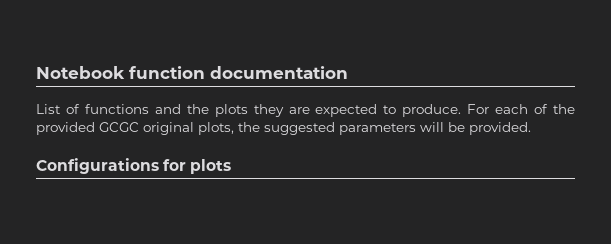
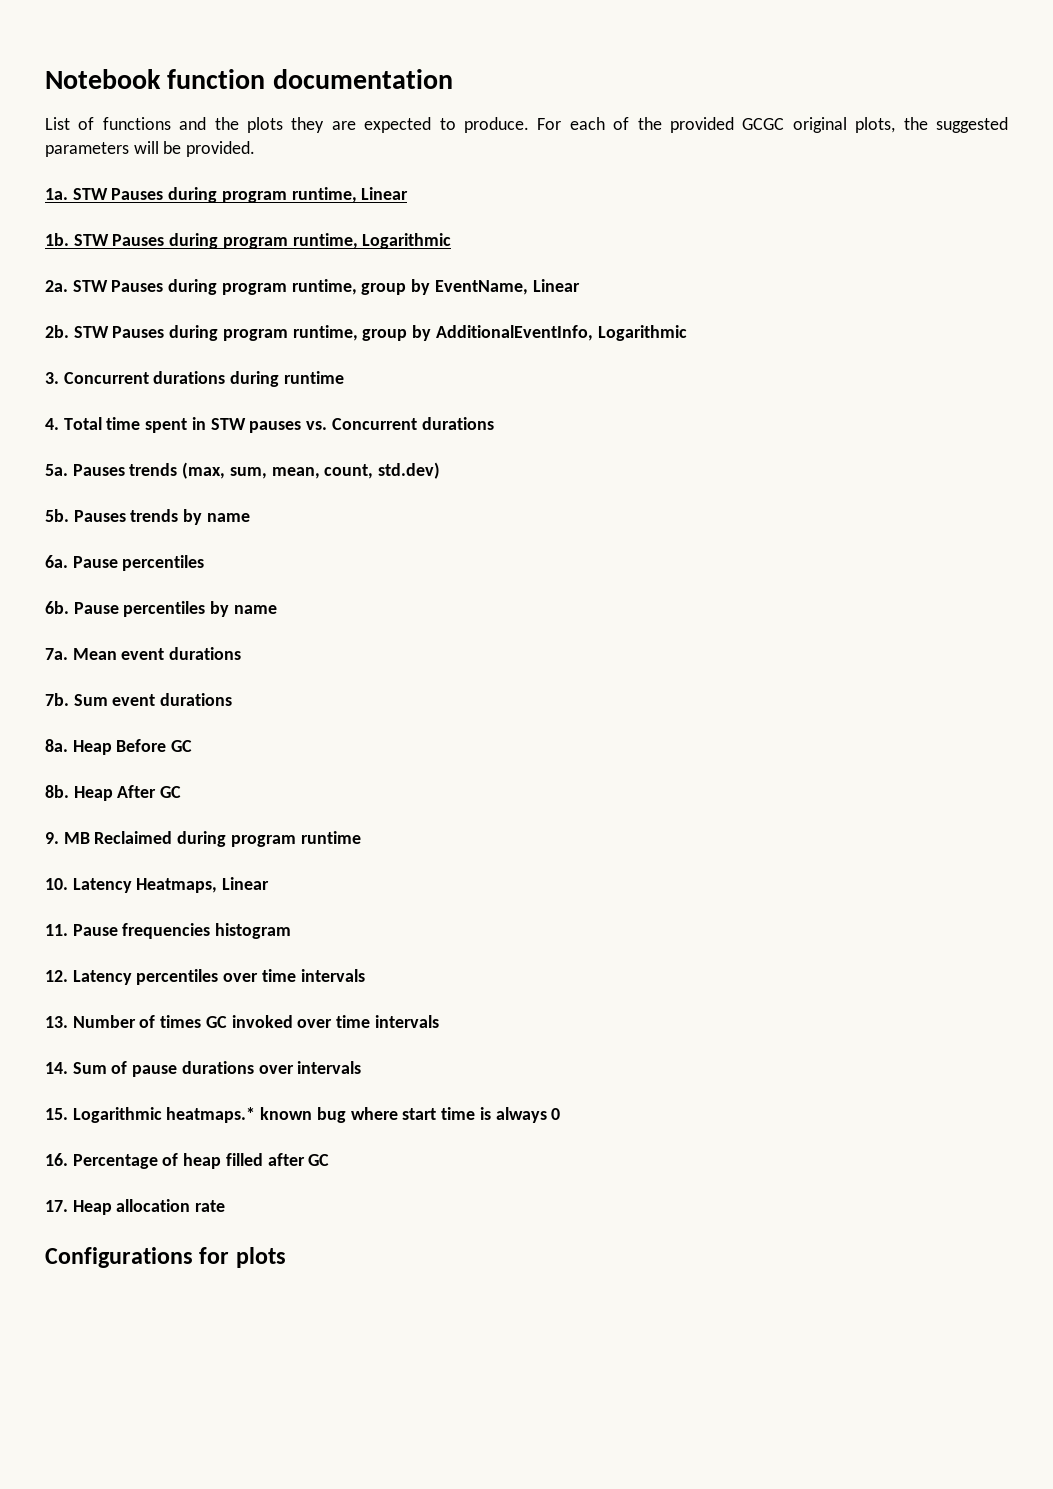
(531, 128) none -> [45,187,409,203] [45,233,452,249] [45,279,580,295] [45,325,687,341] [45,371,344,387] [45,417,494,433] [45,462,441,479] [45,509,250,525] [45,555,205,571] [45,601,277,617] [45,647,242,660] [45,693,233,706] [45,739,193,755] [45,785,182,801] [45,831,361,847] [45,877,270,893] [45,923,292,939] [45,969,365,985] [45,1015,439,1028] [45,1061,362,1077] [45,1107,561,1123] [45,1153,330,1169] [45,1199,226,1215] // 1a. STW Pauses during program runtime, Linear // 1b. STW Pauses during program runtime, Logarithmic // 2a. STW Pauses during program runtime, group by EventName, Linear // 2b. STW Pauses during program runtime, group by AdditionalEventInfo, Logarithmic // 3. Concurrent durations during runtime // 4. Total time spent in STW pauses vs. Concurrent durations // 5a. Pauses trends (max, sum, mean, count, std.dev) // 5b. Pauses trends by name // 6a. Pause percentiles // 6b. Pause percentiles by name // 7a. Mean event durations // 7b. Sum event durations // 8a. Heap Before GC // 8b. Heap After GC // 9. MB Reclaimed during program runtime // 10. Latency Heatmaps, Linear // 11. Pause frequencies histogram // 12. Latency percentiles over time intervals // 13. Number of times GC invoked over time intervals // 14. Sum of pause durations over intervals // 15. Logarithmic heatmaps.* known bug where start time is always 0 // 16. Percentage of heap filled after GC // 17. Heap allocation rate

